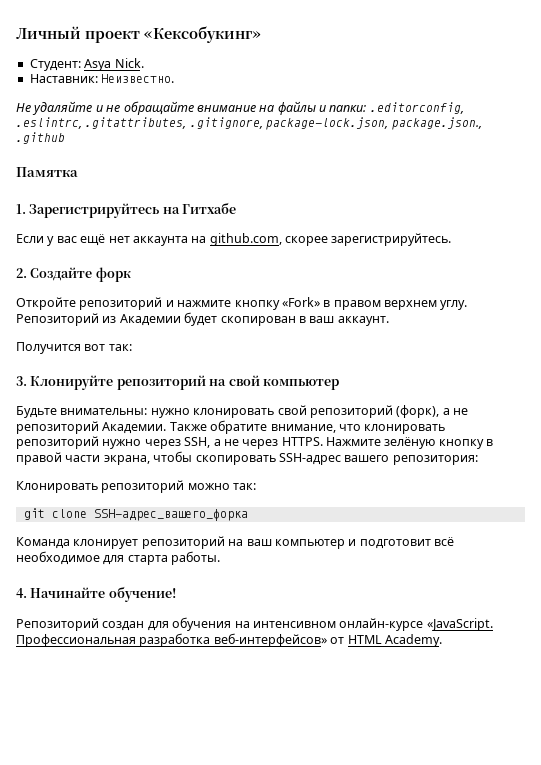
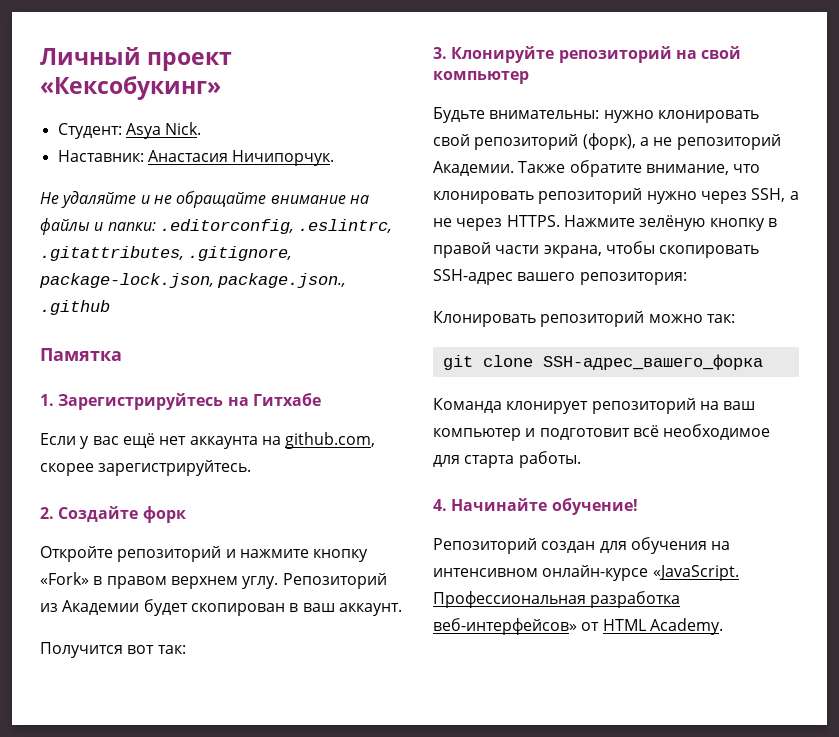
[101,74,175,83] Неизвестно. -> [147,150,335,166] Анастасия Ничипорчук.

